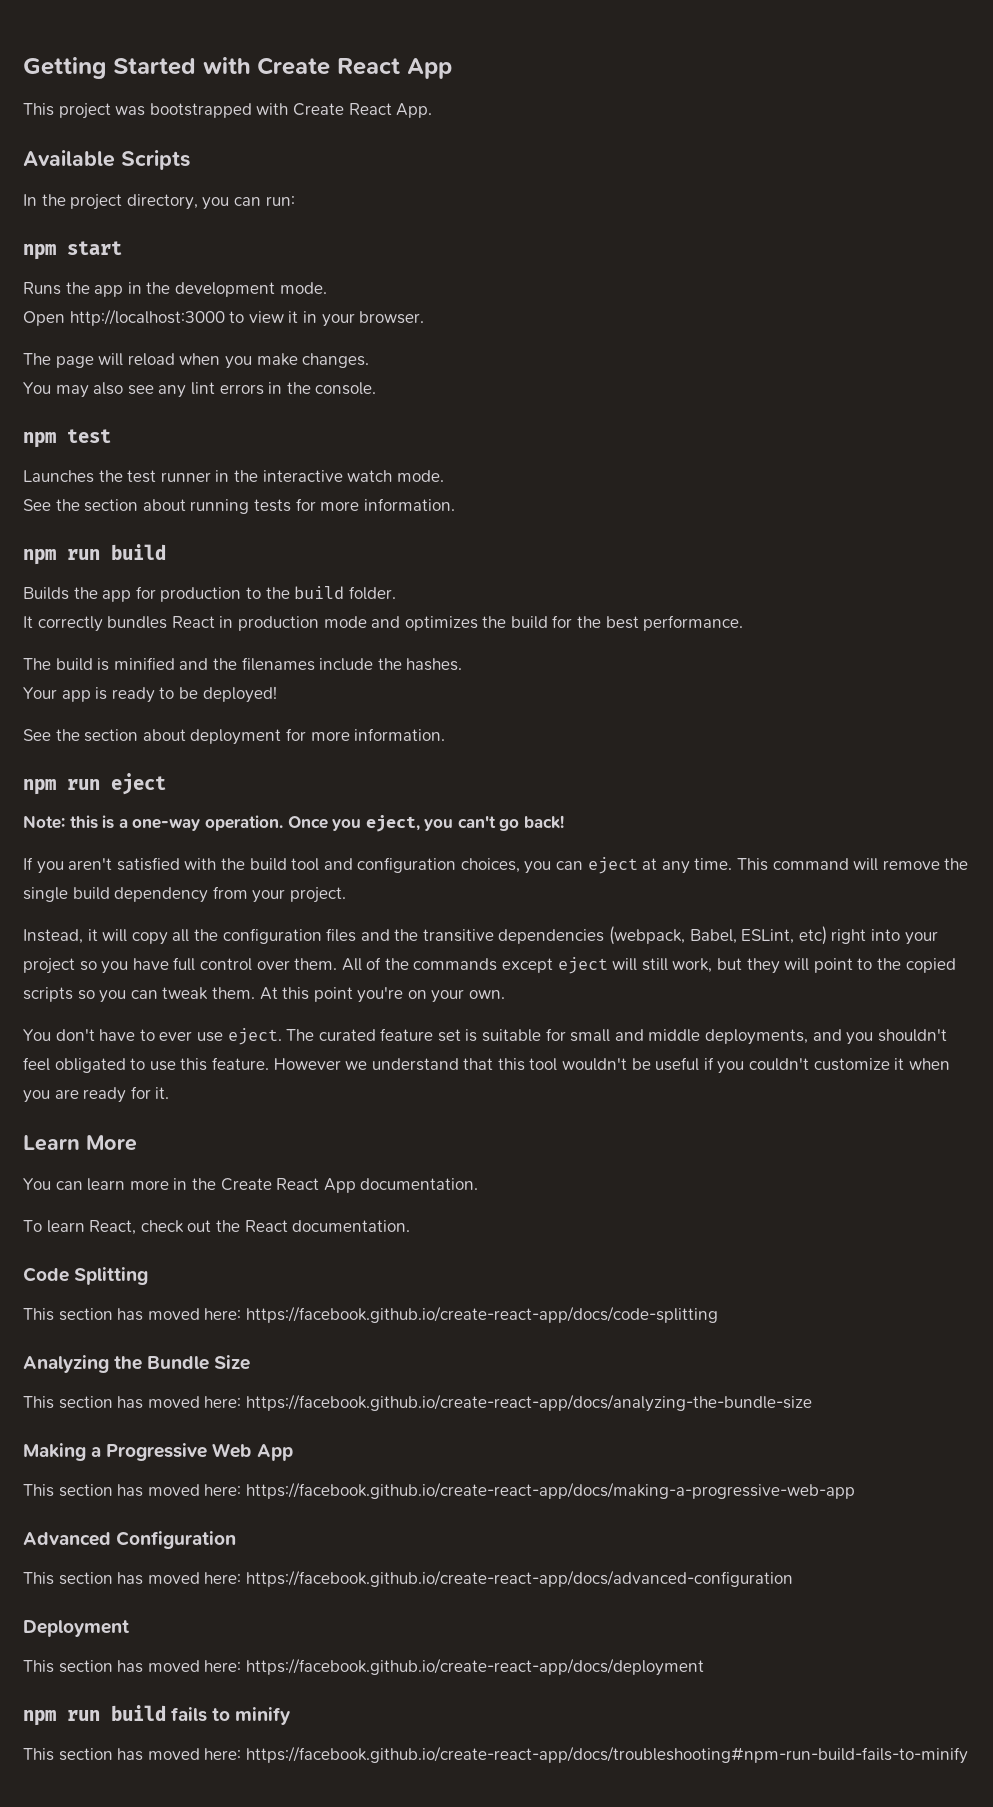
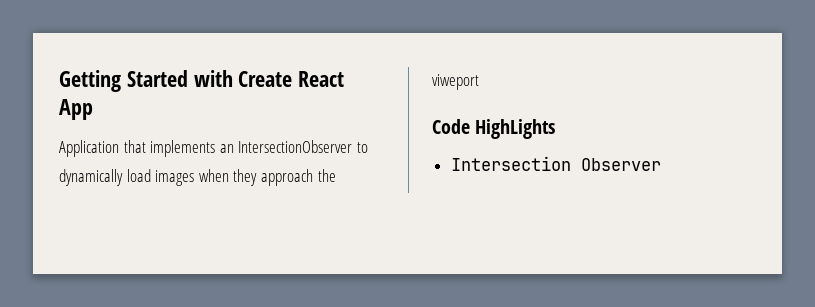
[23,103,433,119] [23,150,190,170] [23,194,295,210] [23,241,122,260] [23,282,327,297] [23,309,425,327] [23,353,370,369] [23,382,377,398] [23,429,111,448] [23,470,444,483] [23,498,455,514] [23,544,166,565] [23,586,396,602] [23,615,744,632] [23,657,463,671] [23,686,277,703] [23,728,446,745] [23,773,166,795] [23,815,565,832] [23,857,969,874] [23,886,346,903] [23,926,938,945] [23,957,956,974] [23,987,506,1003] [23,1028,947,1045] [23,1057,950,1074] [23,1086,170,1103] [23,1135,137,1151] [23,1178,479,1193] [23,1220,411,1235] [23,1267,149,1285] [23,1306,718,1323] [23,1355,251,1373] [23,1394,812,1412] [23,1443,293,1461] [23,1482,855,1499] [23,1531,237,1549] [23,1570,793,1587] [23,1620,129,1637] [23,1658,704,1676] [23,1705,291,1726] [23,1746,968,1764] This project was bootstrapped with Create React App. // Available Scripts // In the project directory, you can run: // npm start // Runs the app in the development mode. // Open http://localhost:3000 to view it in your browser. // The page will reload when you make changes. // You may also see any lint errors in the console. // npm test // Launches the test runner in the interactive watch mode. // See the section about running tests for more information. // npm run build // Builds the app for production to the build folder. // It correctly bundles React in production mode and optimizes the build for the best performance. // The build is minified and the filenames include the hashes. // Your app is ready to be deployed! // See the section about deployment for more information. // npm run eject // Note: this is a one-way operation. Once you eject, you can't go back! // If you aren't satisfied with the build tool and configuration choices, you can eject at any time. This command will remove the single build dependency from your project. // Instead, it will copy all the configuration files and the transitive dependencies (webpack, Babel, ESLint, etc) right into your project so you have full control over them. All of the commands except eject will still work, but they will point to the copied scripts so you can tweak them. At this point you're on your own. // You don't have to ever use eject. The curated feature set is suitable for small and middle deployments, and you shouldn't feel obligated to use this feature. However we understand that this tool wouldn't be useful if you couldn't customize it when you are ready for it. // Learn More // You can learn more in the Create React App documentation. // To learn React, check out the React documentation. // Code Splitting // This section has moved here: https://facebook.github.io/create-react-app/docs/code-splitting // Analyzing the Bundle Size // This section has moved here: https://facebook.github.io/create-react-app/docs/analyzing-the-bundle-size // Making a Progressive Web App // This section has moved here: https://facebook.github.io/create-react-app/docs/making-a-progressive-web-app // Advanced Configuration // This section has moved here: https://facebook.github.io/create-react-app/docs/advanced-configuration // Deployment // This section has moved here: https://facebook.github.io/create-react-app/docs/deployment // npm run build fails to minify // This section has moved here: https://facebook.github.io/create-react-app/docs/troubleshooting#npm-run-build-fails-to-minify -> [59,140,368,157] [59,169,336,186] [432,74,479,90] [432,119,556,139] [450,156,661,171] Application that implements an IntersectionObserver to dynamically load images when they approach the viweport // Code HighLights // Intersection Observer

